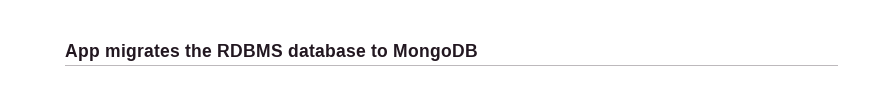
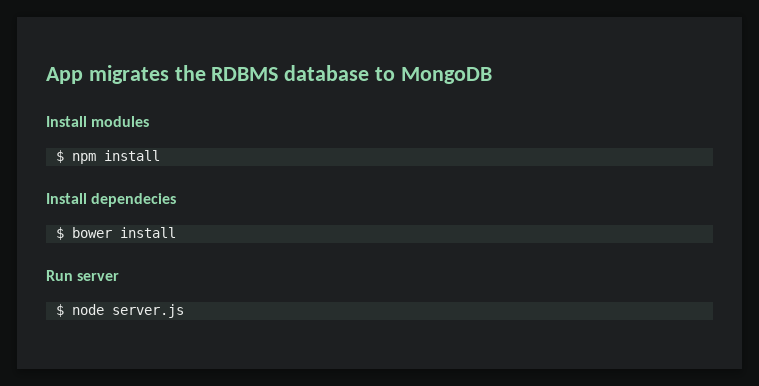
(478, 52) none -> [46,116,150,127] [55,150,160,164] [46,193,177,207] [55,227,176,240] [46,270,120,281] [55,304,184,318] // Install modules // $ npm install // Install dependecies // $ bower install // Run server // $ node server.js

